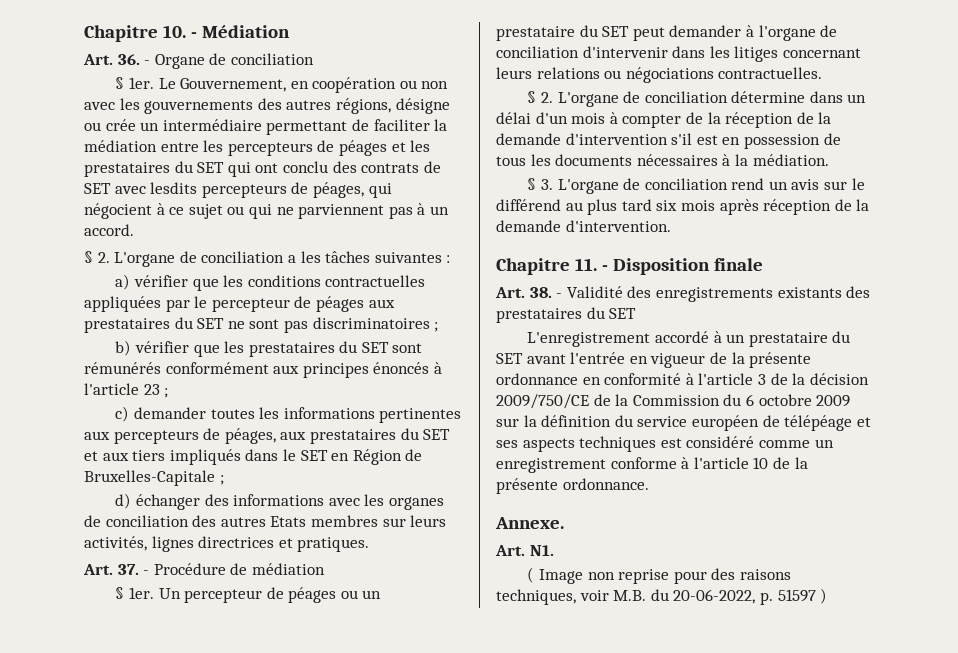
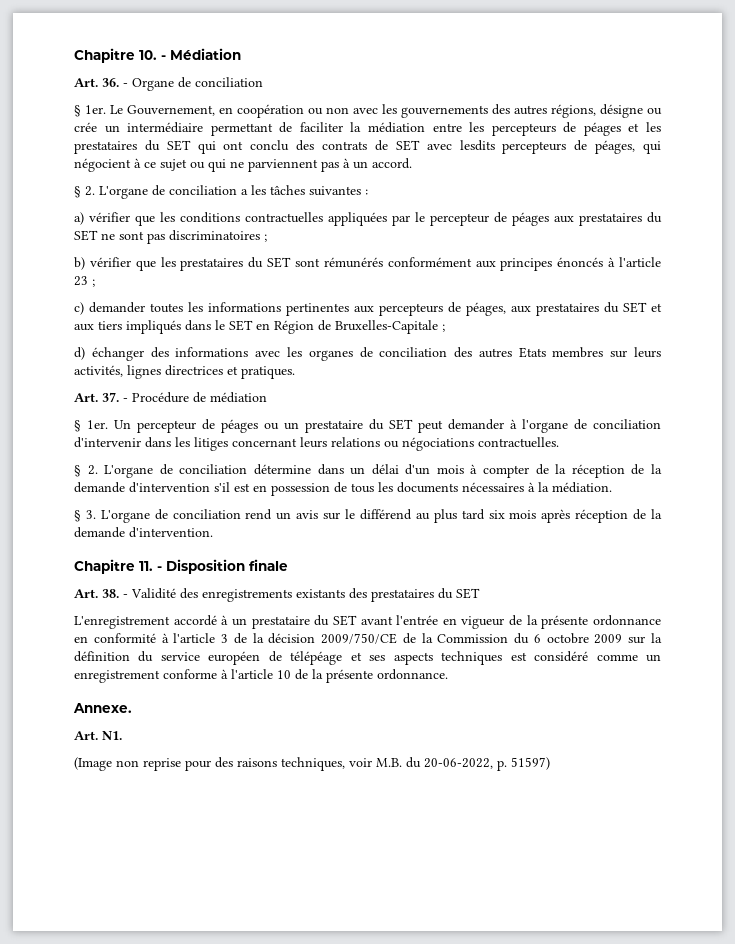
[527,567,583,584] ( Image -> [74,757,112,771] (Image
[777,588,828,604] 51597 ) -> [511,757,550,770] 51597)

